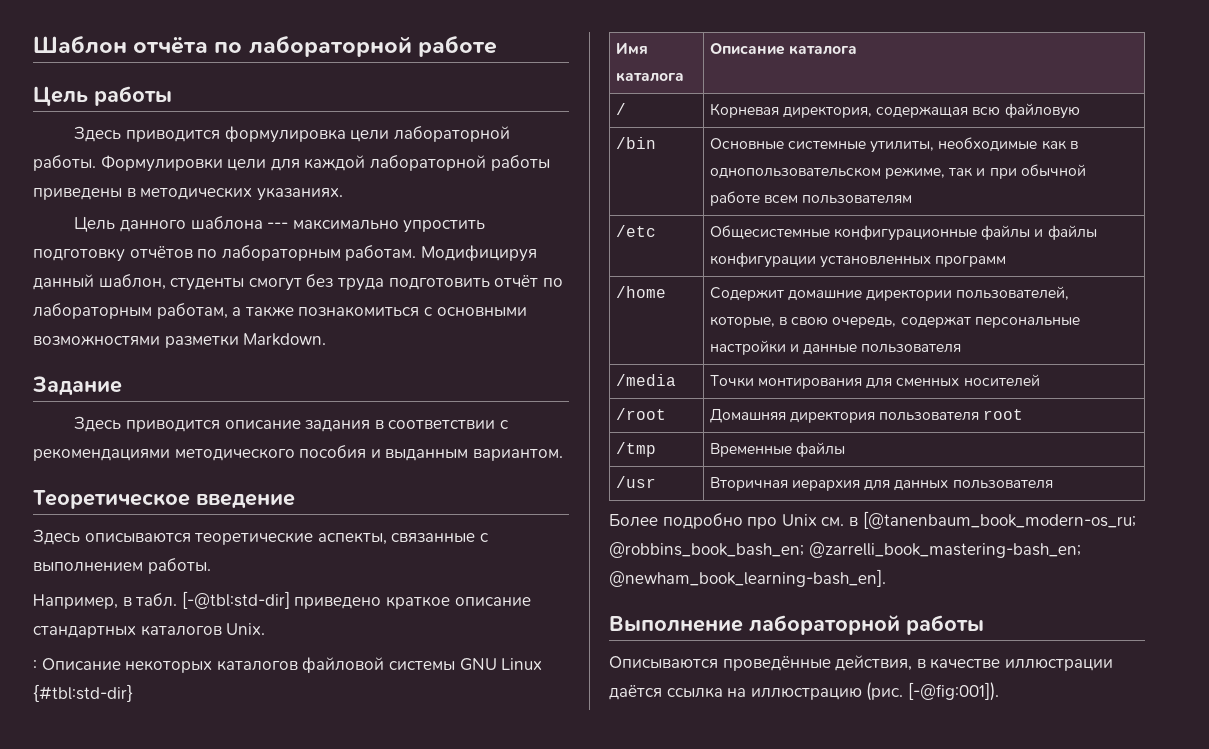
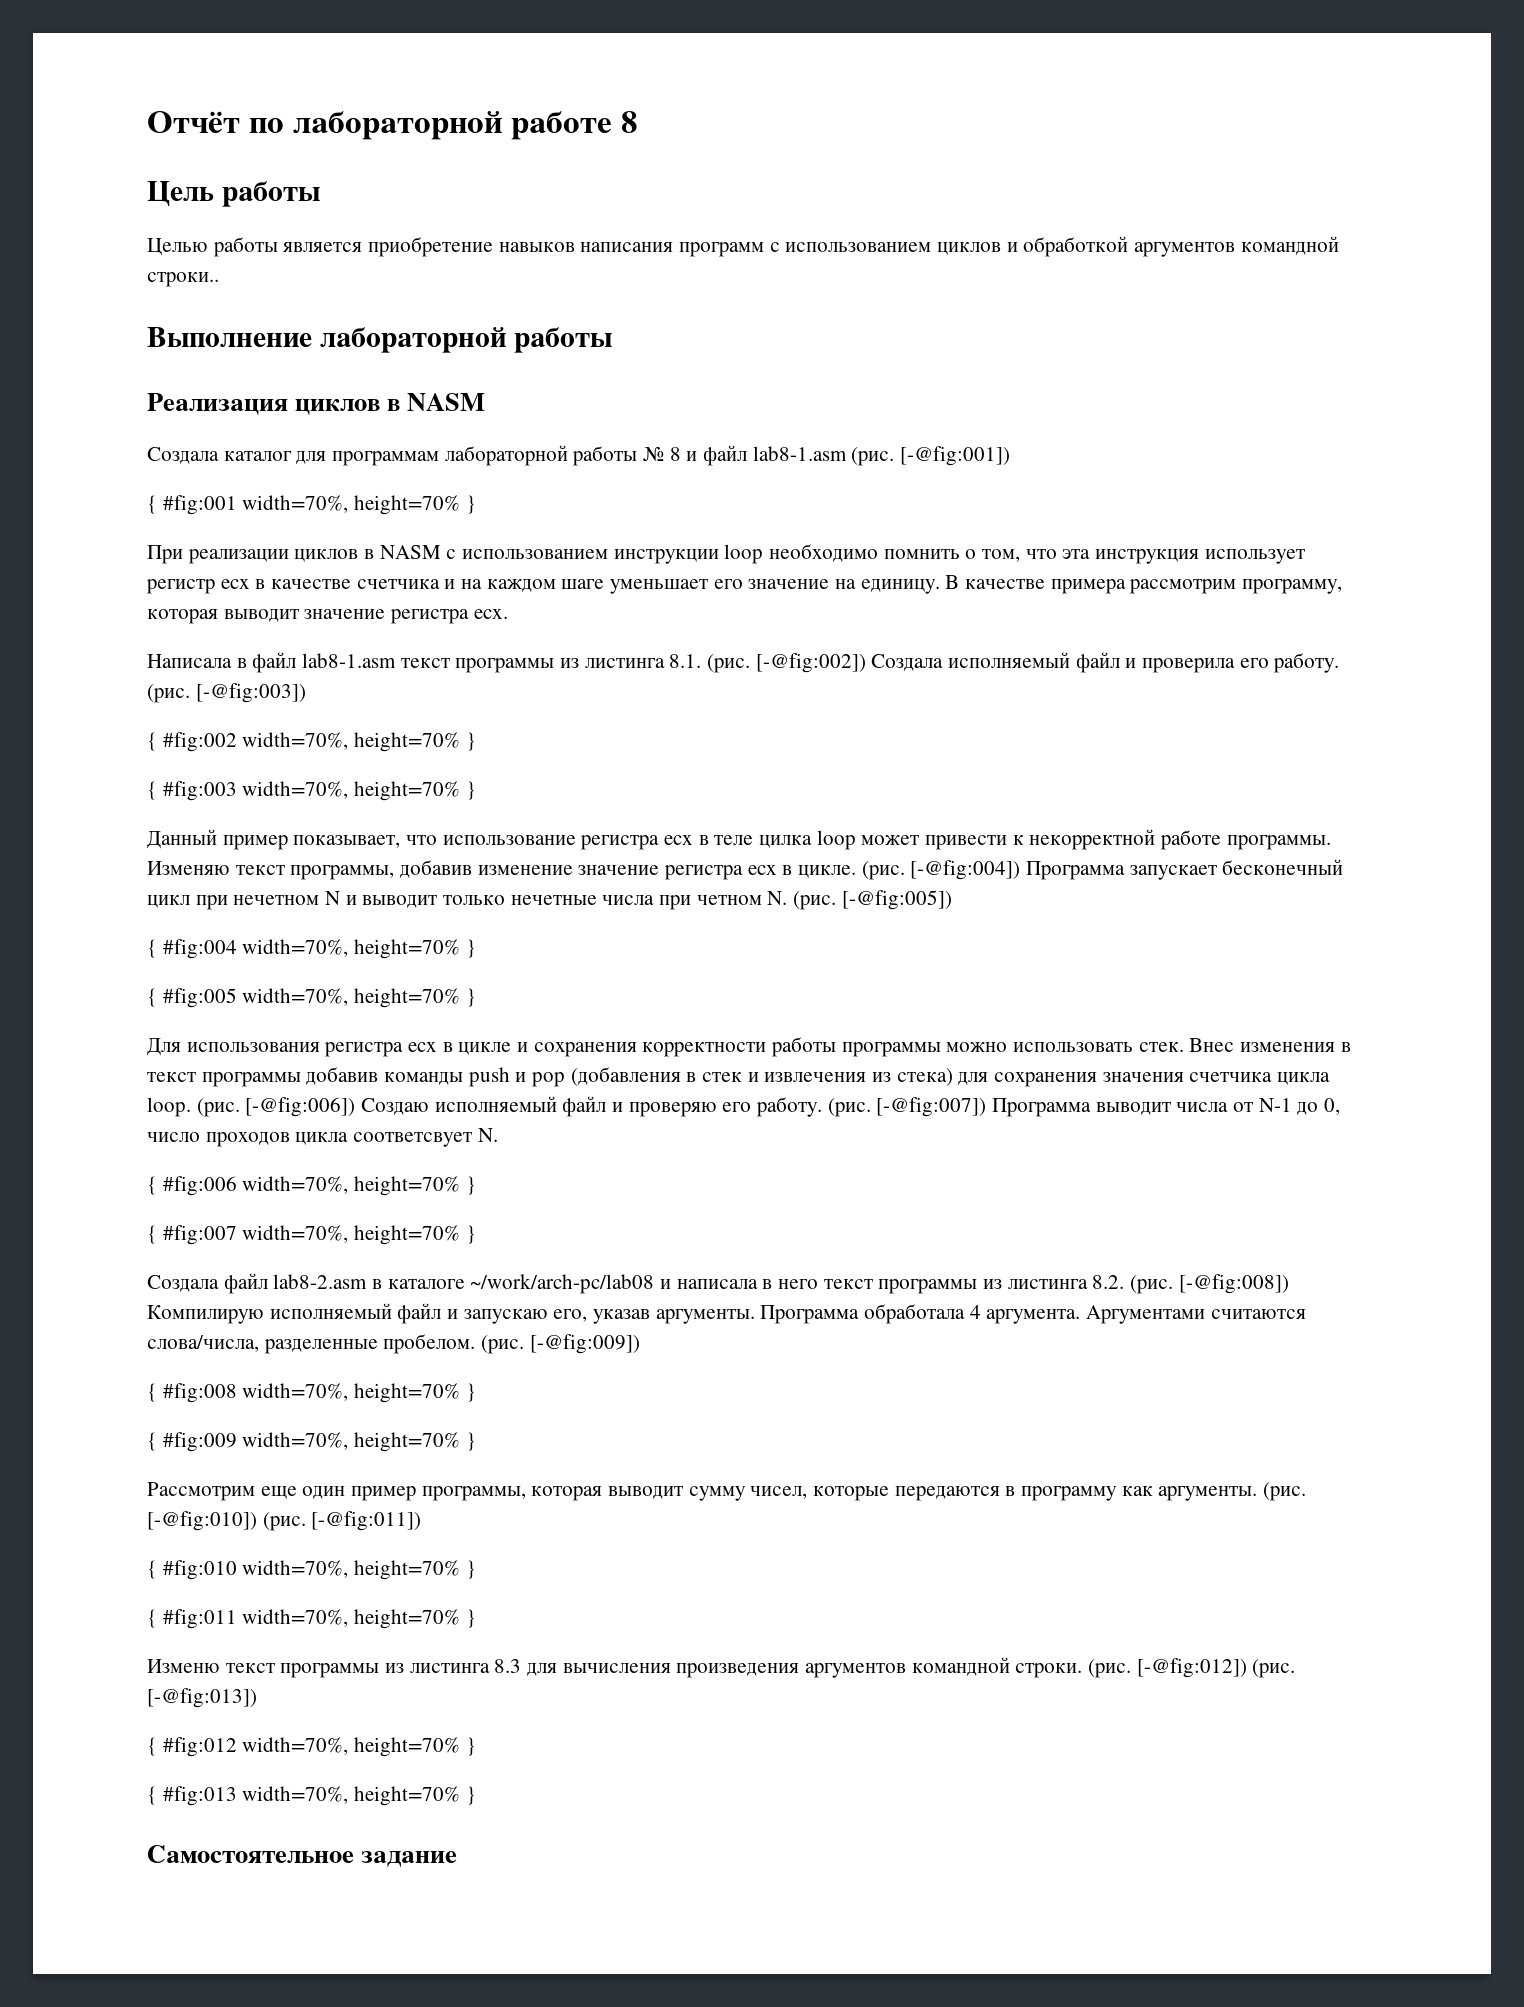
[33,36,209,54] Шаблон отчёта -> [147,111,240,133] Отчёт
(497, 46) none -> [620,111,638,133] 8
[74,126,510,143] [33,155,550,172] [33,187,343,201] [74,216,486,233] [33,245,537,262] [33,274,563,291] [32,303,527,319] [33,333,327,348] [32,376,122,395] [74,416,509,432] [33,445,563,461] [33,490,295,509] [33,529,489,545] [33,558,211,574] [33,591,531,609] [33,623,266,638] [33,657,543,673] [33,684,133,702] [615,42,648,55] [615,72,684,82] [709,43,858,55] [615,103,626,115] [709,103,1080,119] [615,137,656,149] [709,137,1078,153] [709,164,1086,179] [709,191,913,206] [615,225,656,237] [709,225,1097,241] [709,252,1007,268] [615,286,666,298] [709,286,1070,301] [709,316,1080,328] [709,340,962,355] [615,374,676,386] [709,374,1040,389] [615,408,666,420] [709,409,1024,423] [615,442,656,457] [709,442,846,457] [615,476,656,488] [709,477,1053,491] [609,511,1136,529] [609,542,1081,558] [609,569,886,587] [609,615,984,635] [609,655,1113,671] [609,682,999,701] Здесь приводится формулировка цели лабораторной работы. Формулировки цели для каждой лабораторной работы приведены в методических указаниях. // Цель данного шаблона --- максимально упростить подготовку отчётов по лабораторным работам. Модифицируя данный шаблон, студенты смогут без труда подготовить отчёт по лабораторным работам, а также познакомиться с основными возможностями разметки Markdown. // Задание // Здесь приводится описание задания в соответствии с рекомендациями методического пособия и выданным вариантом. // Теоретическое введение // Здесь описываются теоретические аспекты, связанные с выполнением работы. // Например, в табл. [-@tbl:std-dir] приведено краткое описание стандартных каталогов Unix. // : Описание некоторых каталогов файловой системы GNU Linux {#tbl:std-dir} // Имя каталога | Описание каталога // / | Корневая директория, содержащая всю файловую // /bin | Основные системные утилиты, необходимые как в однопользовательском режиме, так и при обычной работе всем пользователям // /etc | Общесистемные конфигурационные файлы и файлы конфигурации установленных программ // /home | Содержит домашние директории пользователей, которые, в свою очередь, содержат персональные настройки и данные пользователя // /media | Точки монтирования для сменных носителей // /root | Домашняя директория пользователя root // /tmp | Временные файлы // /usr | Вторичная иерархия для данных пользователя // Более подробно про Unix см. в [@tanenbaum_book_modern-os_ru; @robbins_book_bash_en; @zarrelli_book_mastering-bash_en; @newham_book_learning-bash_en]. // Выполнение лабораторной работы // Описываются проведённые действия, в качестве иллюстрации даётся ссылка на иллюстрацию (рис. [-@fig:001]). -> [147,236,1339,257] [147,272,219,287] [147,327,612,353] [147,393,486,415] [147,445,1011,466] [147,495,476,515] [147,544,1305,564] [146,575,1343,594] [147,609,508,624] [147,652,1340,673] [147,683,306,703] [147,732,476,752] [147,781,476,801] [147,829,1331,850] [147,859,1344,880] [147,890,952,910] [147,939,476,959] [147,988,476,1008] [147,1037,1351,1057] [147,1067,1331,1087] [147,1096,1341,1117] [147,1128,498,1147] [147,1176,476,1196] [147,1225,476,1245] [147,1273,1289,1294] [147,1303,1306,1324] [147,1334,640,1354] [147,1383,476,1403] [147,1432,476,1452] [147,1482,1307,1501] [147,1511,422,1531] [147,1560,476,1580] [147,1609,476,1629] [147,1657,1296,1678] [147,1688,257,1708] [147,1737,476,1757] [147,1786,476,1806] [147,1845,458,1867] Целью работы является приобретение навыков написания программ с использованием циклов и обработкой аргументов командной строки.. // Выполнение лабораторной работы // Реализация циклов в NASM // Создала каталог для программам лабораторной работы № 8 и файл lab8-1.asm (рис. [-@fig:001]) // { #fig:001 width=70%, height=70% } // При реализации циклов в NASM с использованием инструкции loop необходимо помнить о том, что эта инструкция использует регистр ecx в качестве счетчика и на каждом шаге уменьшает его значение на единицу. В качестве примера рассмотрим программу, которая выводит значение регистра ecx. // Написала в файл lab8-1.asm текст программы из листинга 8.1. (рис. [-@fig:002]) Создала исполняемый файл и проверила его работу. (рис. [-@fig:003]) // { #fig:002 width=70%, height=70% } // { #fig:003 width=70%, height=70% } // Данный пример показывает, что использование регистра ecx в теле цилка loop может привести к некорректной работе программы. Изменяю текст программы, добавив изменение значение регистра ecx в цикле. (рис. [-@fig:004]) Программа запускает бесконечный цикл при нечетном N и выводит только нечетные числа при четном N. (рис. [-@fig:005]) // { #fig:004 width=70%, height=70% } // { #fig:005 width=70%, height=70% } // Для использования регистра ecx в цикле и сохранения корректности работы программы можно использовать стек. Внес изменения в текст программы добавив команды push и pop (добавления в стек и извлечения из стека) для сохранения значения счетчика цикла loop. (рис. [-@fig:006]) Создаю исполняемый файл и проверяю его работу. (рис. [-@fig:007]) Программа выводит числа от N-1 до 0, число проходов цикла соответсвует N. // { #fig:006 width=70%, height=70% } // { #fig:007 width=70%, height=70% } // Создала файл lab8-2.asm в каталоге ~/work/arch-pc/lab08 и написала в него текст программы из листинга 8.2. (рис. [-@fig:008]) Компилирую исполняемый файл и запускаю его, указав аргументы. Программа обработала 4 аргумента. Аргументами считаются слова/числа, разделенные пробелом. (рис. [-@fig:009]) // { #fig:008 width=70%, height=70% } // { #fig:009 width=70%, height=70% } // Рассмотрим еще один пример программы, которая выводит сумму чисел, которые передаются в программу как аргументы. (рис. [-@fig:010]) (рис. [-@fig:011]) // { #fig:010 width=70%, height=70% } // { #fig:011 width=70%, height=70% } // Изменю текст программы из листинга 8.3 для вычисления произведения аргументов командной строки. (рис. [-@fig:012]) (рис. [-@fig:013]) // { #fig:012 width=70%, height=70% } // { #fig:013 width=70%, height=70% } // Самостоятельное задание

